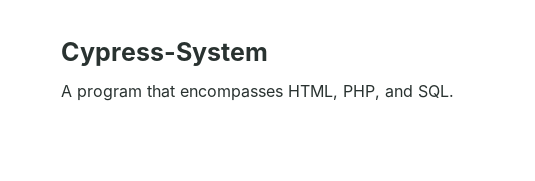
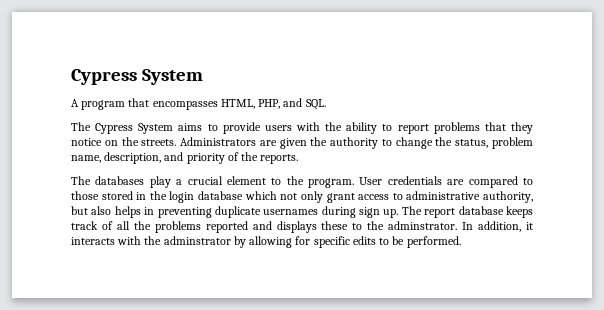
[61,42,268,66] Cypress-System -> [71,69,203,85] Cypress System
(454, 91) none -> [71,122,534,134] [71,137,533,149] [71,152,299,164] [71,176,533,188] [71,191,534,203] [71,206,533,218] [71,221,533,233] [71,236,461,248] // The Cypress System aims to provide users with the ability to report problems that they notice on the streets. Administrators are given the authority to change the status, problem name, description, and priority of the reports. // The databases play a crucial element to the program. User credentials are compared to those stored in the login database which not only grant access to administrative authority, but also helps in preventing duplicate usernames during sign up. The report database keeps track of all the problems reported and displays these to the adminstrator. In addition, it interacts with the adminstrator by allowing for specific edits to be performed.

